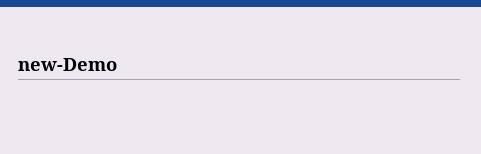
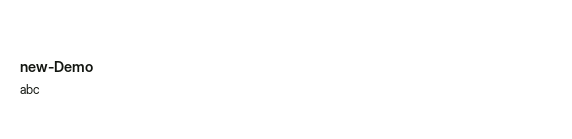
(117, 64) none -> [20,84,40,94] // abc

